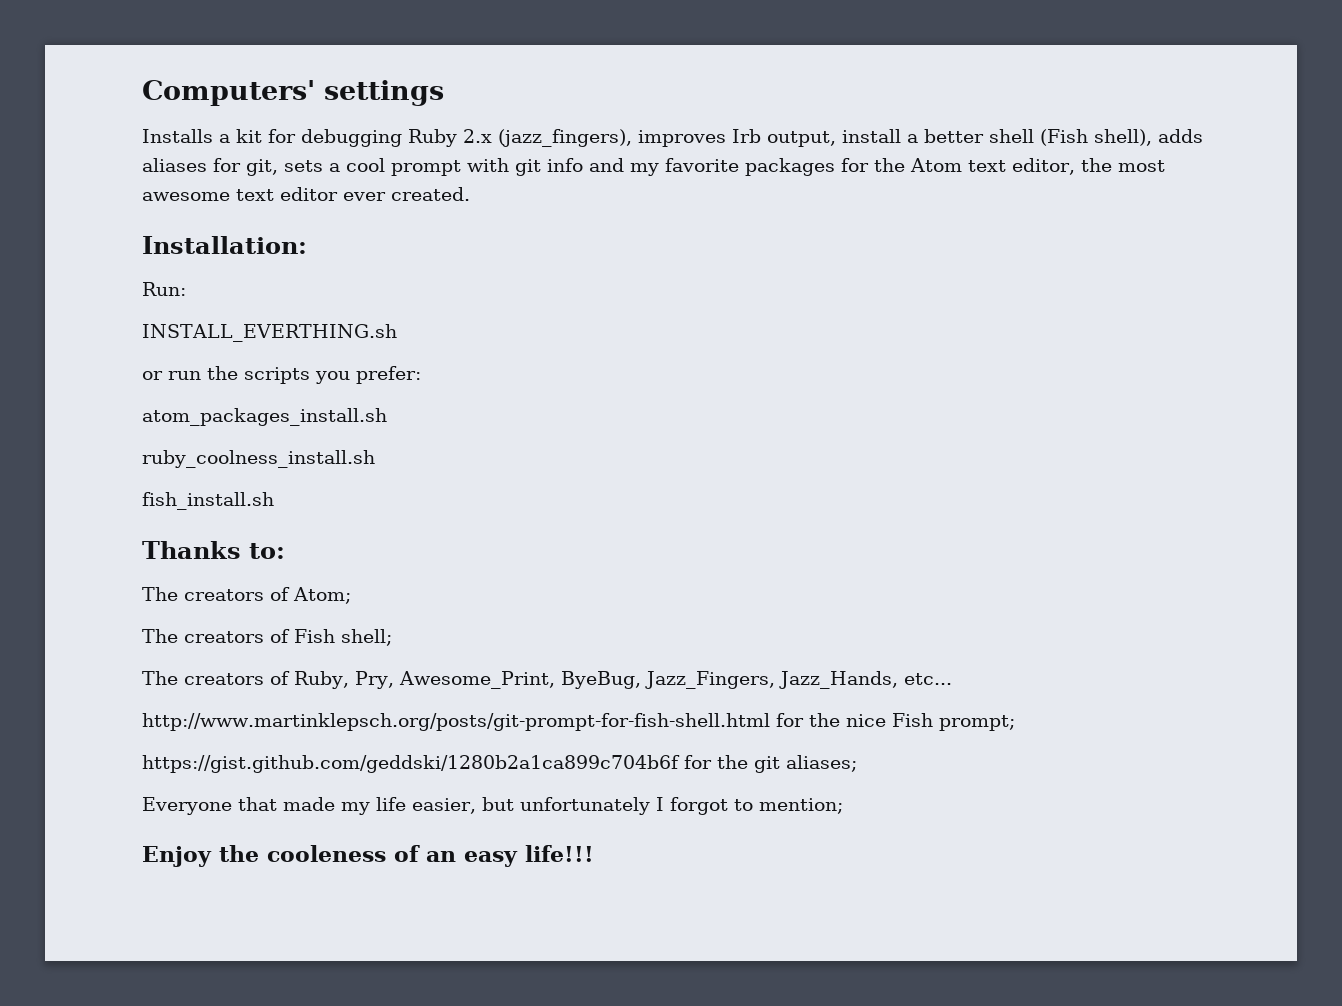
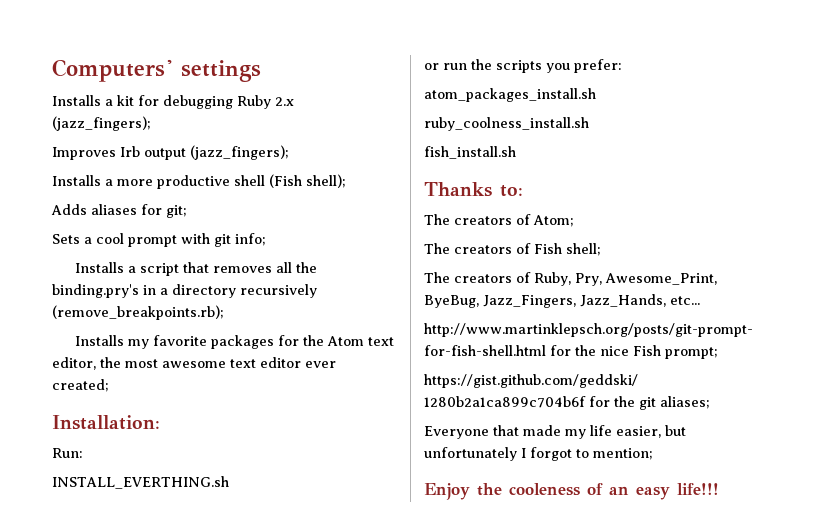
[498,129,1203,147] [142,158,323,176] (jazz_fingers), improves Irb output, install a better shell (Fish shell), adds aliases for git, sets -> [52,116,151,131] [52,145,289,160] [52,174,346,189] [51,204,187,218] [52,234,80,244] (jazz_fingers); // Improves Irb output (jazz_fingers); // Installs a more productive shell (Fish shell); // Adds aliases for git; // Sets
[547,158,624,172] info and -> [235,233,266,246] [74,262,317,276] [52,284,317,298] [52,305,224,320] [74,335,124,346] info; // Installs a script that removes all the binding.pry's in a directory recursively (remove_breakpoints.rb); // Installs
[391,187,470,201] created. -> [52,379,109,392] created;

